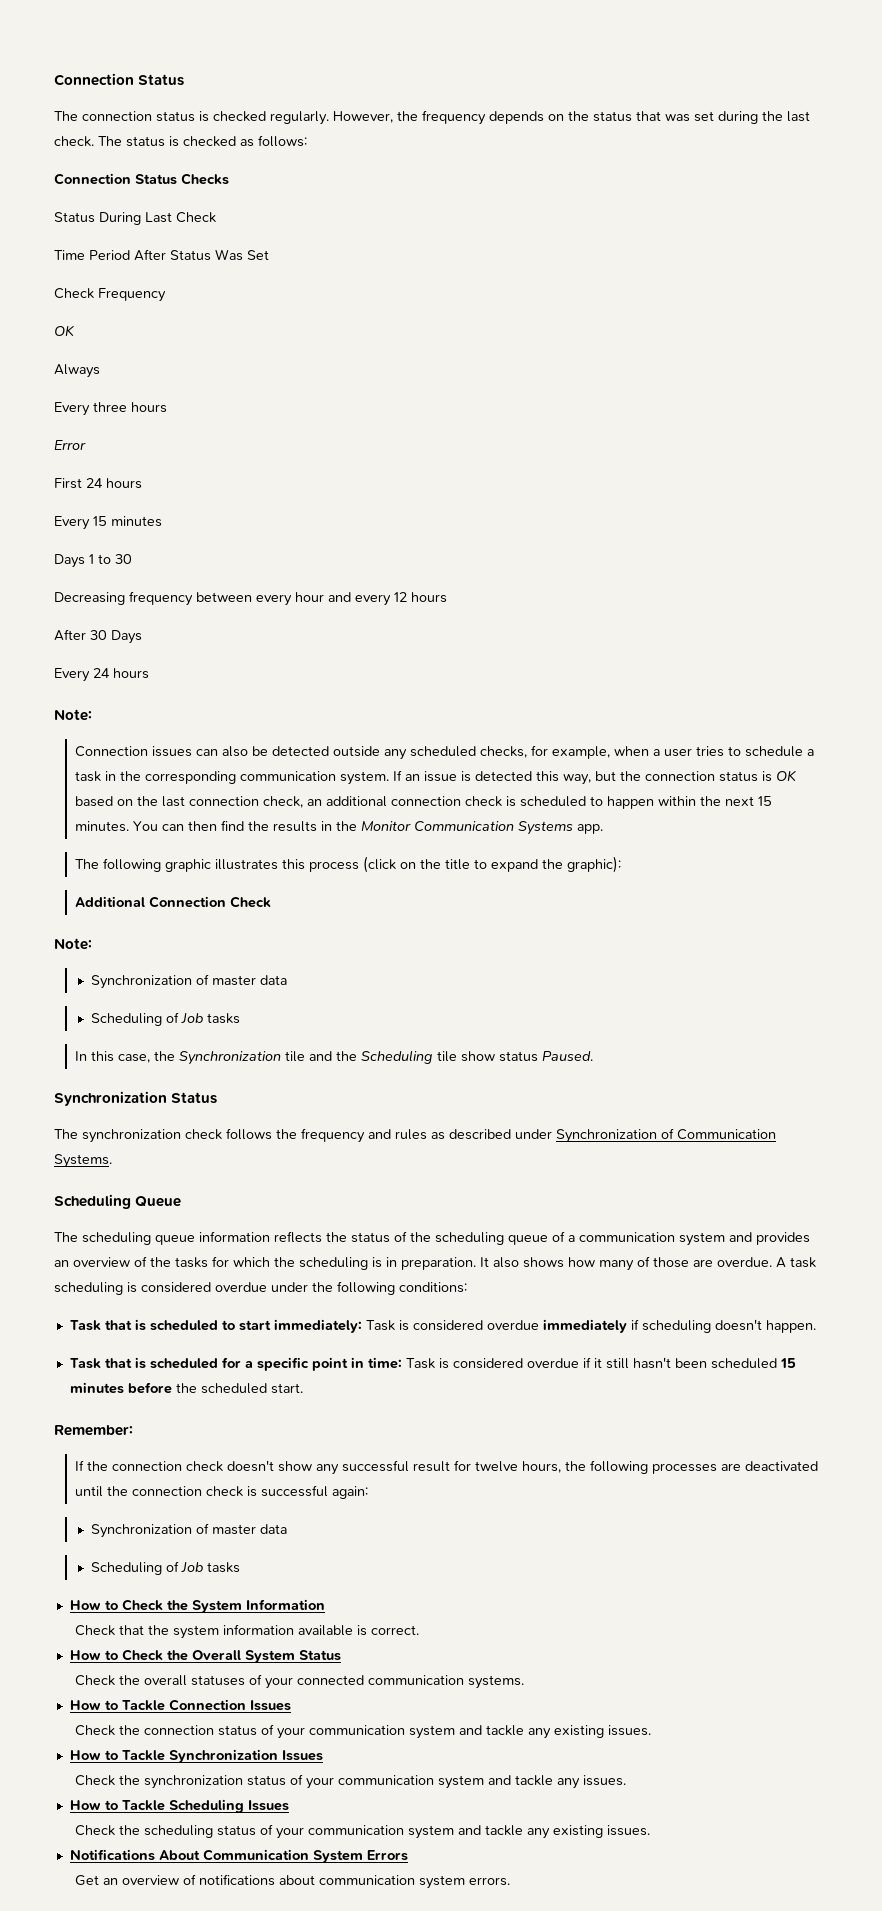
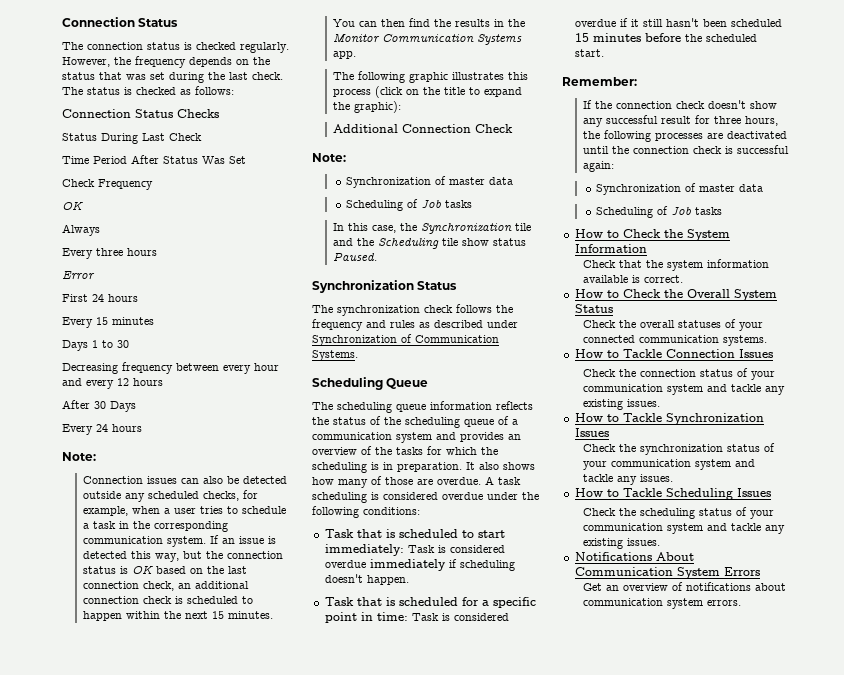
[474,1461,518,1472] twelve -> [714,116,742,124] three

